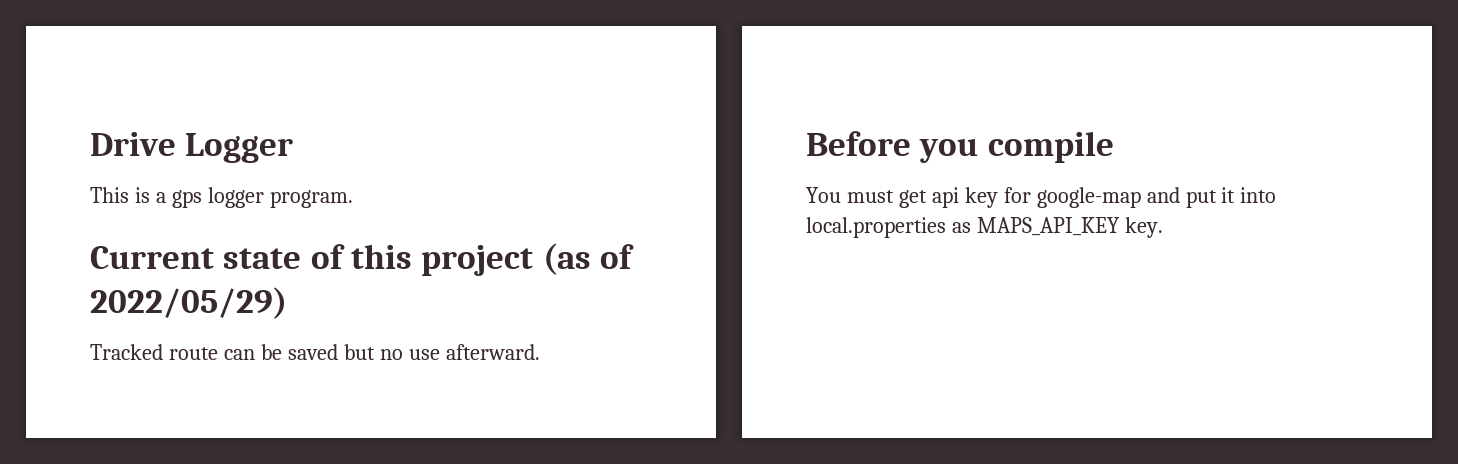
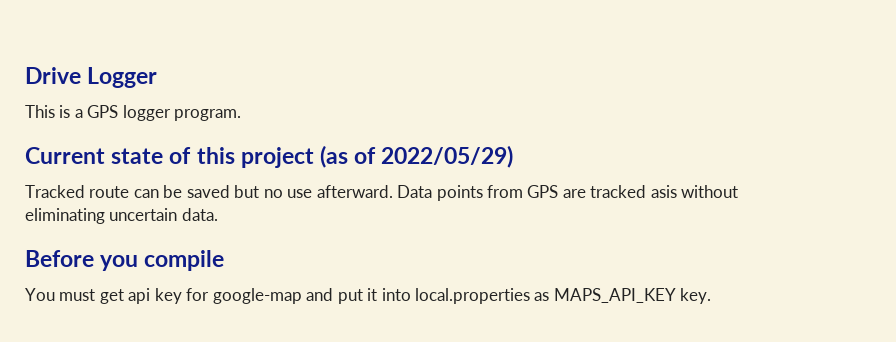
[171,190,202,208] gps -> [87,105,119,118] GPS
(540, 352) none -> [397,185,739,201] [25,208,218,224] Data points from GPS are tracked asis without eliminating uncertain data.

